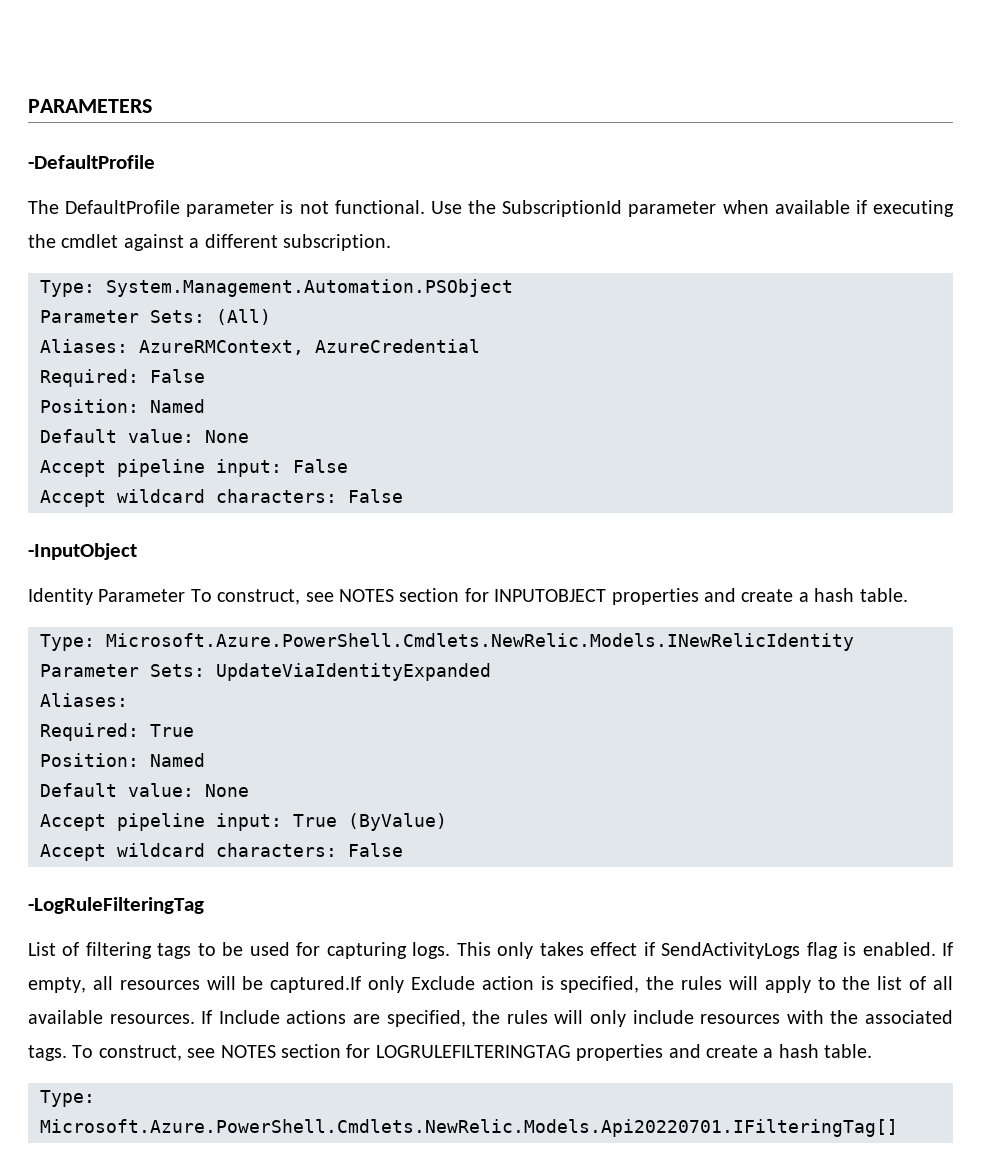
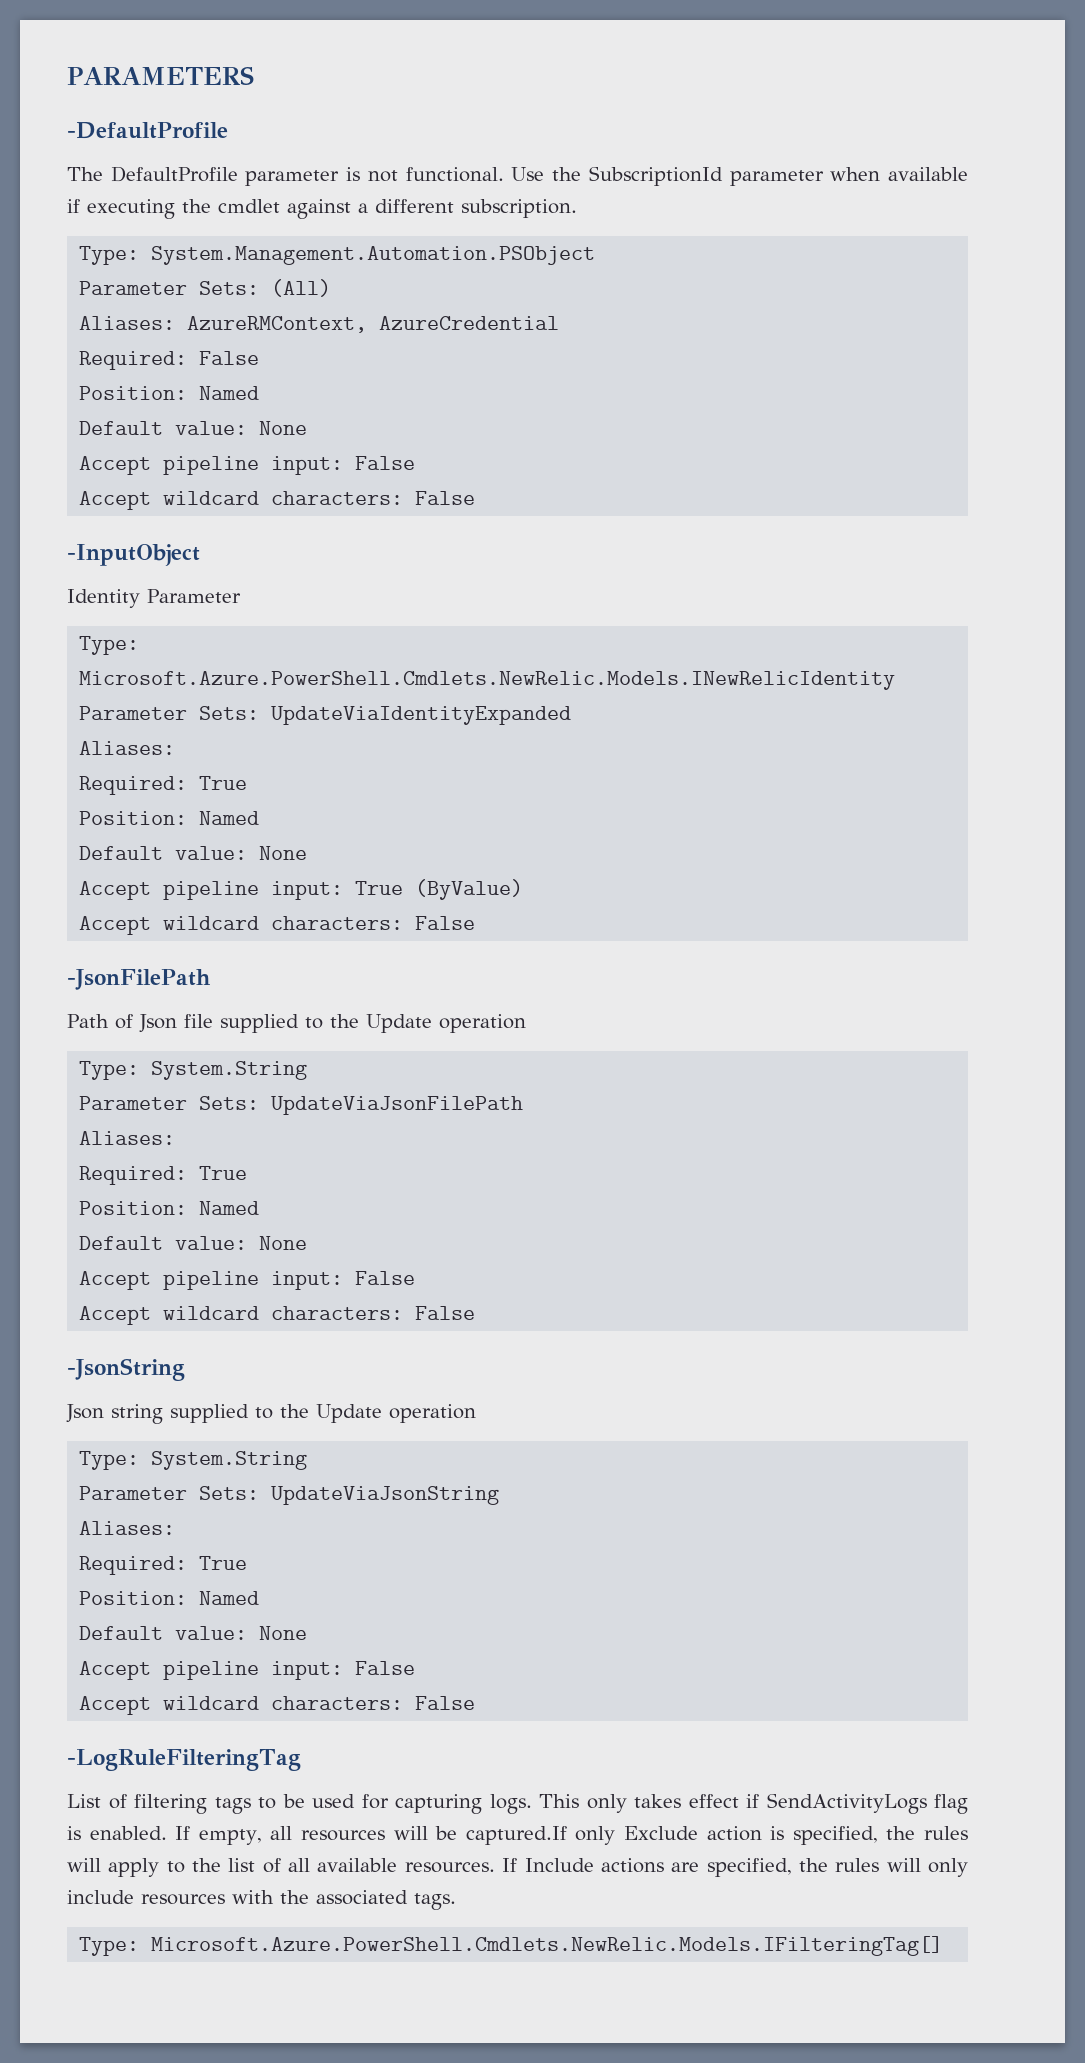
[190,588,908,605] To construct, see NOTES section for INPUTOBJECT properties and create a hash table. -> (241, 596) none
(403, 850) none -> [67,969,211,990] [67,1014,526,1033] [79,1061,308,1080] [79,1096,524,1115] [79,1131,176,1145] [79,1166,248,1185] [79,1201,260,1215] [79,1236,308,1250] [79,1271,416,1290] [79,1306,476,1325] [67,1358,185,1381] [66,1404,476,1424] [79,1451,308,1470] [79,1486,500,1505] [79,1521,176,1535] [79,1556,248,1575] [79,1591,260,1605] [79,1626,308,1640] [79,1661,416,1680] [79,1696,476,1715] // -JsonFilePath // Path of Json file supplied to the Update operation // Type: System.String // Parameter Sets: UpdateViaJsonFilePath // Aliases: // Required: True // Position: Named // Default value: None // Accept pipeline input: False // Accept wildcard characters: False // -JsonString // Json string supplied to the Update operation // Type: System.String // Parameter Sets: UpdateViaJsonString // Aliases: // Required: True // Position: Named // Default value: None // Accept pipeline input: False // Accept wildcard characters: False
[72,1044,873,1061] [40,1090,95,1107] [40,1119,898,1137] To construct, see NOTES section for LOGRULEFILTERINGTAG properties and create a hash table. // Type: Microsoft.Azure.PowerShell.Cmdlets.NewRelic.Models.Api20220701.IFilteringTag[] -> [79,1936,944,1956] // Type: Microsoft.Azure.PowerShell.Cmdlets.NewRelic.Models.IFilteringTag[]

